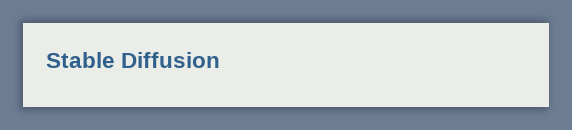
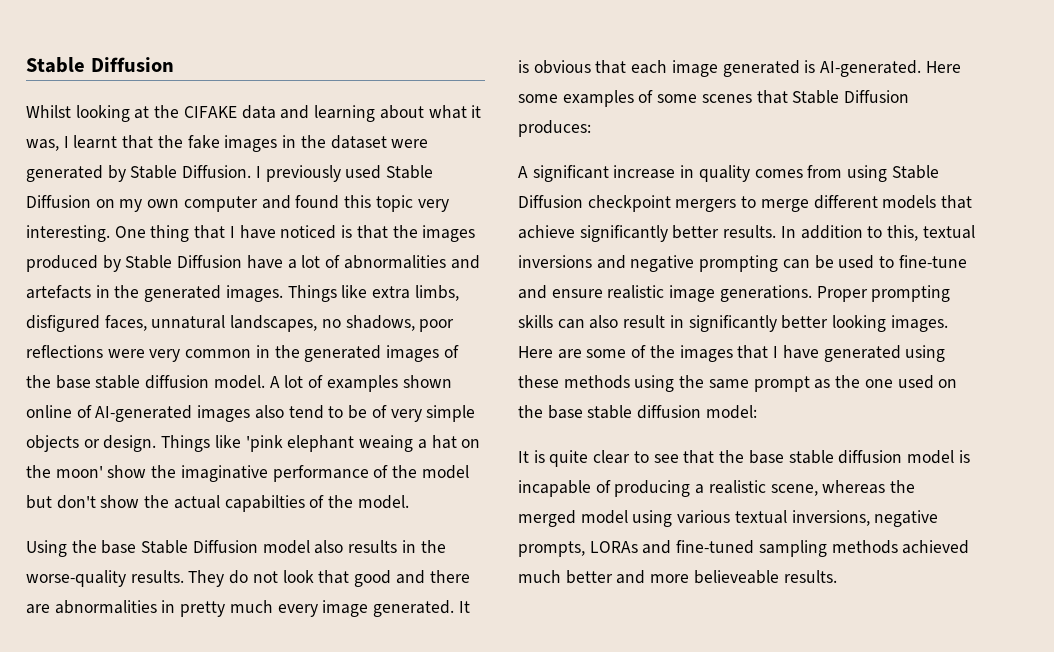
[46,52,221,68] Stable Diffusion -> [26,57,174,73] [26,105,482,122] [26,135,429,152] [26,165,434,182] [26,195,449,212] [26,225,476,242] [26,255,480,272] [26,285,459,302] [26,315,455,332] [26,345,459,362] [26,375,452,392] [26,405,476,422] [26,435,481,452] [26,465,469,482] [26,495,409,512] [26,540,446,557] [26,570,470,587] [26,600,470,617] [518,60,961,77] [518,90,910,107] [518,120,591,137] [518,165,939,182] [518,195,973,212] [518,225,975,242] [518,255,967,272] [518,285,951,302] [518,315,948,332] [518,345,946,362] [518,375,958,392] [518,405,757,419] [518,450,970,467] [518,480,916,497] [518,510,939,527] [518,540,970,557] [518,570,837,584] Stable Diffusion // Whilst looking at the CIFAKE data and learning about what it was, I learnt that the fake images in the dataset were generated by Stable Diffusion. I previously used Stable Diffusion on my own computer and found this topic very interesting. One thing that I have noticed is that the images produced by Stable Diffusion have a lot of abnormalities and artefacts in the generated images. Things like extra limbs, disfigured faces, unnatural landscapes, no shadows, poor reflections were very common in the generated images of the base stable diffusion model. A lot of examples shown online of AI-generated images also tend to be of very simple objects or design. Things like 'pink elephant weaing a hat on the moon' show the imaginative performance of the model but don't show the actual capabilties of the model. // Using the base Stable Diffusion model also results in the worse-quality results. They do not look that good and there are abnormalities in pretty much every image generated. It is obvious that each image generated is AI-generated. Here some examples of some scenes that Stable Diffusion produces: // A significant increase in quality comes from using Stable Diffusion checkpoint mergers to merge different models that achieve significantly better results. In addition to this, textual inversions and negative prompting can be used to fine-tune and ensure realistic image generations. Proper prompting skills can also result in significantly better looking images. Here are some of the images that I have generated using these methods using the same prompt as the one used on the base stable diffusion model: // It is quite clear to see that the base stable diffusion model is incapable of producing a realistic scene, whereas the merged model using various textual inversions, negative prompts, LORAs and fine-tuned sampling methods achieved much better and more believeable results.

